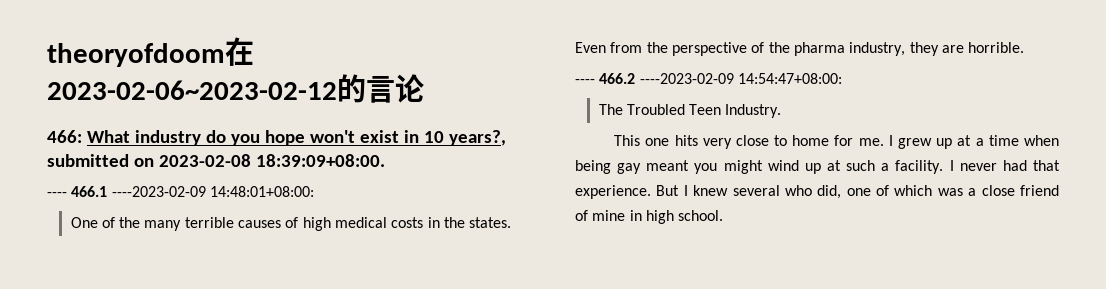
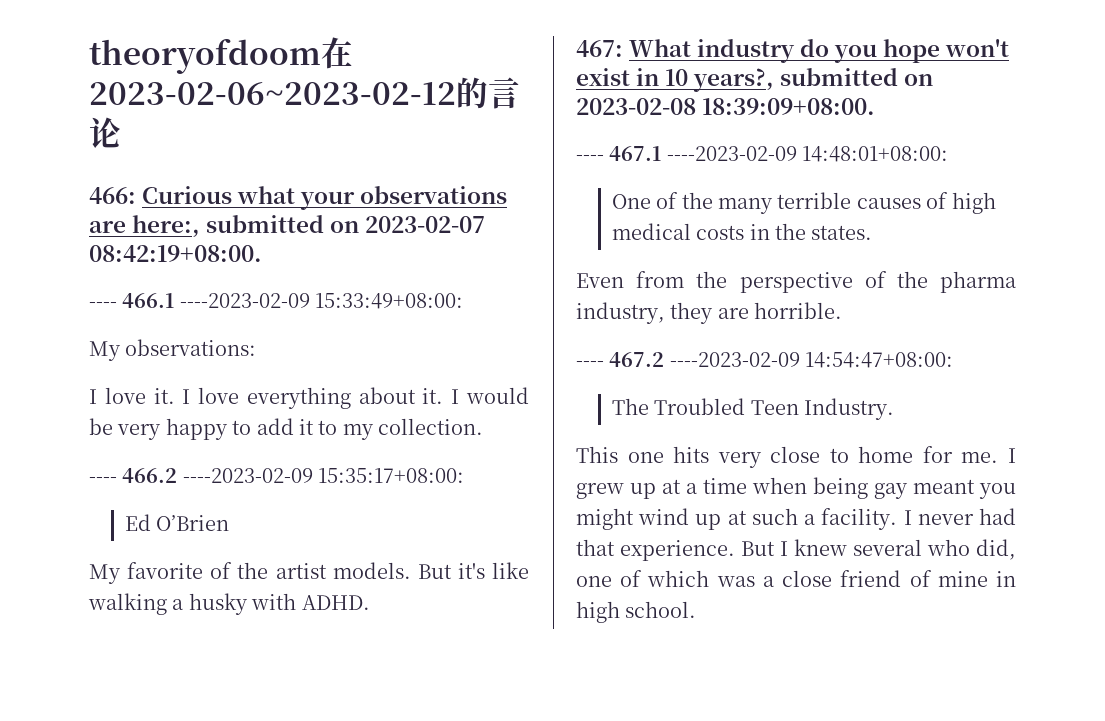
(82, 136) none -> [142,186,508,210] [89,215,486,237] [89,245,262,262] [89,293,464,309] [89,339,257,361] [89,387,529,409] [89,418,484,440] [89,468,465,483] [124,514,230,531] [89,562,529,584] [88,593,370,615] [576,40,623,57] Curious what your observations are here:, submitted on 2023-02-07 08:42:19+08:00. // ---- 466.1 ----2023-02-09 15:33:49+08:00: // My observations: // I love it. I love everything about it. I would be very happy to add it to my collection. // ---- 466.2 ----2023-02-09 15:35:17+08:00: // Ed O’Brien // My favorite of the artist models. But it's like walking a husky with ADHD. // 467:
[71,186,108,197] 466.1 -> [609,146,662,161] 467.1
[599,73,636,84] 466.2 -> [609,352,665,367] 467.2

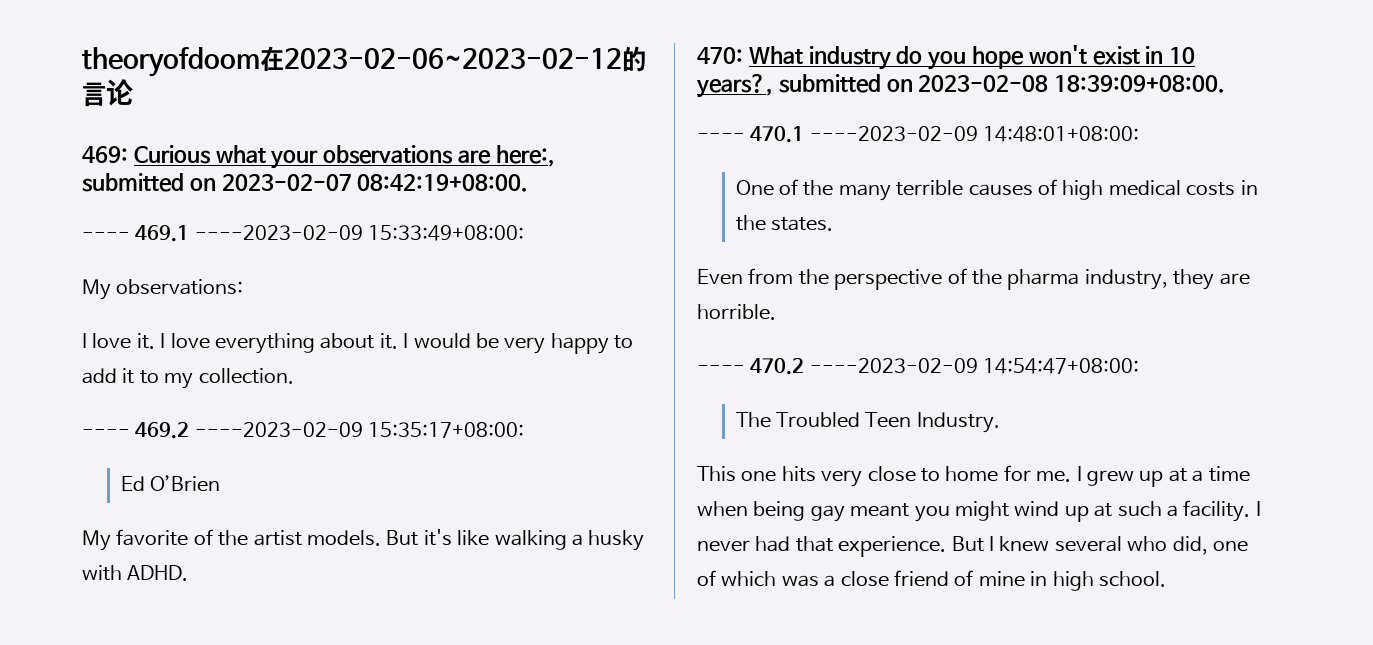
[89,187,136,204] 466: -> [82,146,128,163] 469:
[122,293,175,308] 466.1 -> [135,225,190,242] 469.1
[122,468,178,483] 466.2 -> [135,422,190,439] 469.2
[576,40,623,57] 467: -> [697,47,743,64] 470:
[609,146,662,161] 467.1 -> [750,126,805,143] 470.1
[609,352,665,367] 467.2 -> [750,358,805,375] 470.2

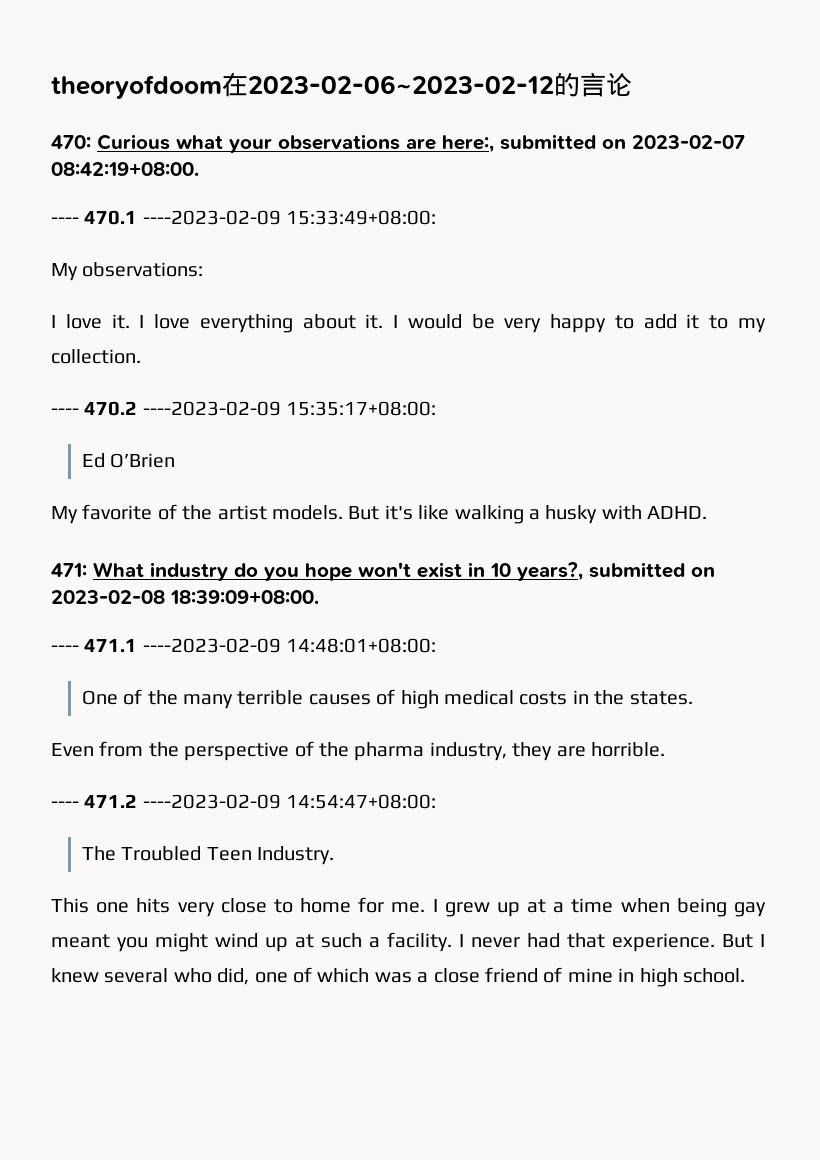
[82,146,128,163] 469: -> [51,135,91,149] 470:
[135,225,190,242] 469.1 -> [84,210,138,225] 470.1
[135,422,190,439] 469.2 -> [84,401,138,416] 470.2
[697,47,743,64] 470: -> [51,563,87,577] 471:
[750,126,805,143] 470.1 -> [84,639,138,652] 471.1
[750,358,805,375] 470.2 -> [84,794,138,808] 471.2

